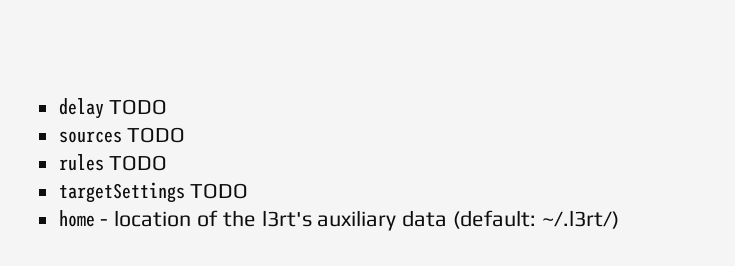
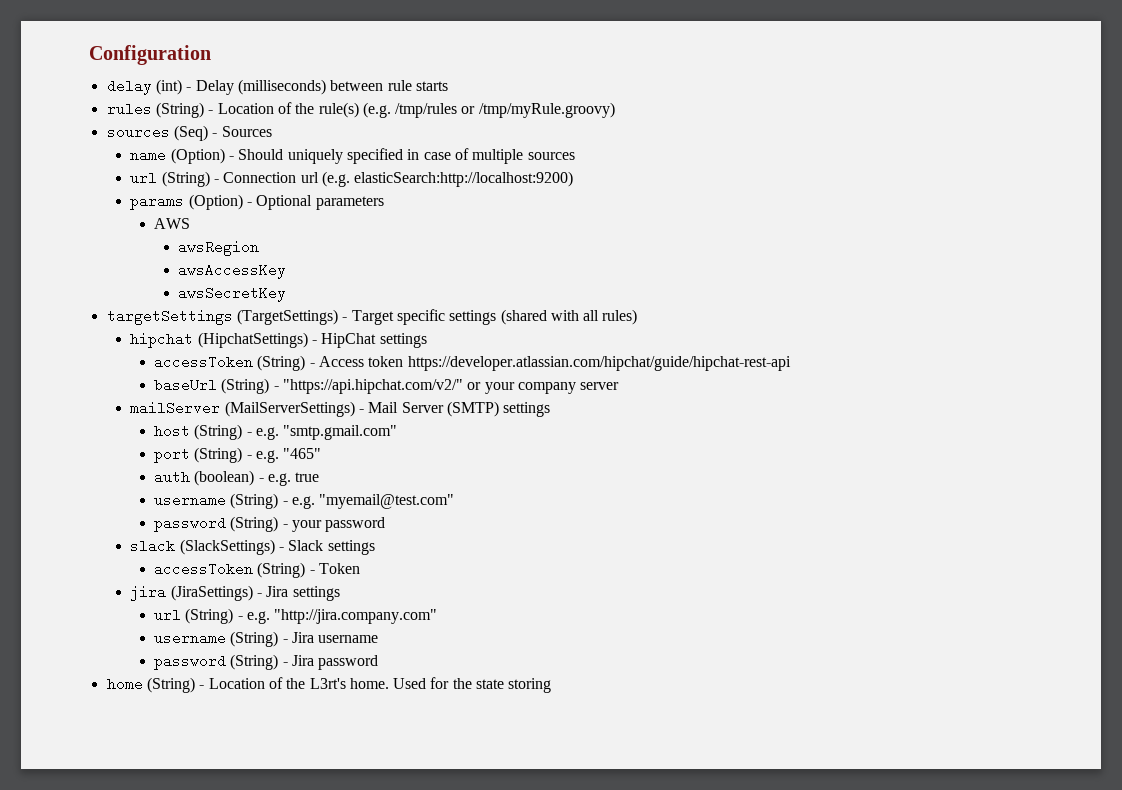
[58,98,168,119] [58,127,186,143] [58,154,168,171] [58,182,249,203] [58,210,619,231] delay TODO // sources TODO // rules TODO // targetSettings TODO // home - location of the l3rt's auxiliary data (default: ~/.l3rt/) -> [89,45,211,65] [106,79,448,95] [106,102,615,118] [106,125,272,141] [130,148,575,164] [130,171,574,187] [130,194,384,210] [154,218,191,229] [177,240,259,256] [177,263,286,279] [177,286,286,302] [106,309,638,325] [130,332,427,348] [154,355,791,371] [154,378,620,394] [130,401,551,417] [154,424,398,440] [154,447,322,463] [154,470,320,486] [154,493,455,509] [154,516,386,532] [130,539,375,555] [154,562,361,578] [130,585,340,601] [154,608,438,624] [154,631,379,647] [154,654,379,670] [106,677,552,693] Configuration // delay (int) - Delay (milliseconds) between rule starts // rules (String) - Location of the rule(s) (e.g. /tmp/rules or /tmp/myRule.groovy) // sources (Seq) - Sources // name (Option) - Should uniquely specified in case of multiple sources // url (String) - Connection url (e.g. elasticSearch:http://localhost:9200) // params (Option) - Optional parameters // AWS // awsRegion // awsAccessKey // awsSecretKey // targetSettings (TargetSettings) - Target specific settings (shared with all rules) // hipchat (HipchatSettings) - HipChat settings // accessToken (String) - Access token https://developer.atlassian.com/hipchat/guide/hipchat-rest-api // baseUrl (String) - "https://api.hipchat.com/v2/" or your company server // mailServer (MailServerSettings) - Mail Server (SMTP) settings // host (String) - e.g. "smtp.gmail.com" // port (String) - e.g. "465" // auth (boolean) - e.g. true // username (String) - e.g. "myemail@test.com" // password (String) - your password // slack (SlackSettings) - Slack settings // accessToken (String) - Token // jira (JiraSettings) - Jira settings // url (String) - e.g. "http://jira.company.com" // username (String) - Jira username // password (String) - Jira password // home (String) - Location of the L3rt's home. Used for the state storing

